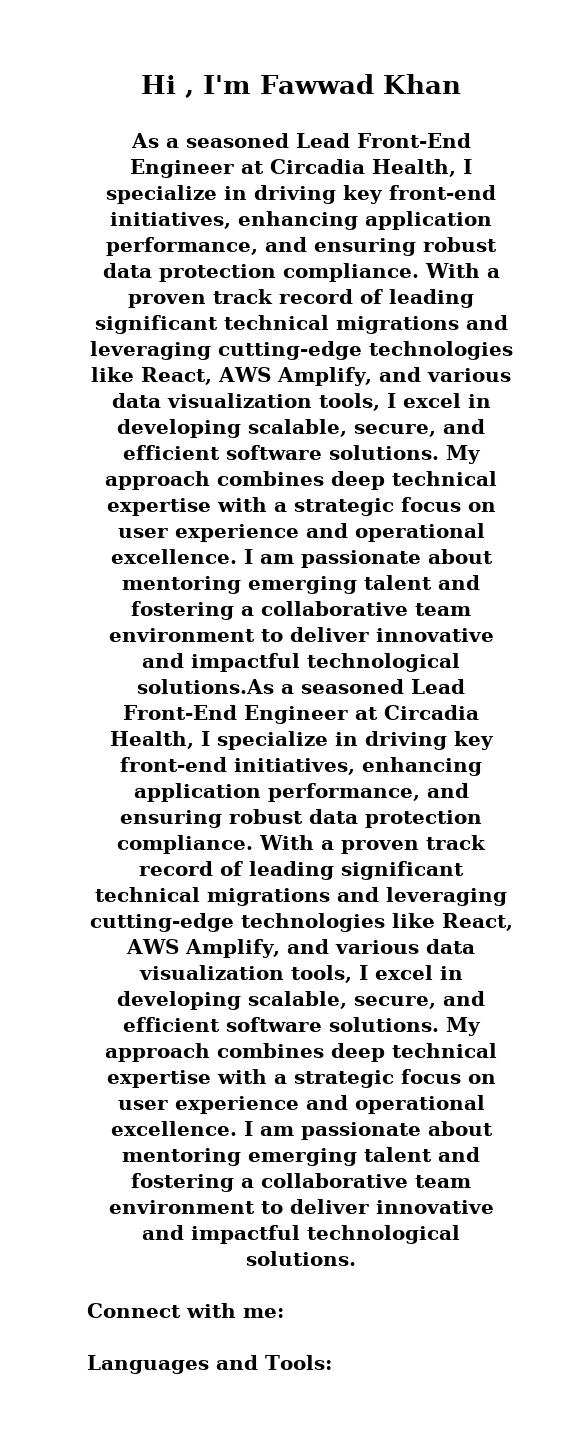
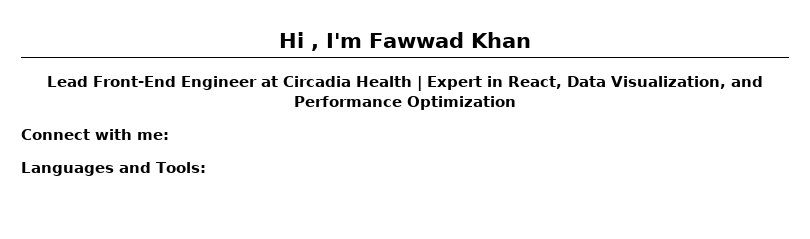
[130,133,471,148] [130,159,472,178] [106,185,496,204] [110,211,492,230] [106,237,497,256] [102,263,500,282] [128,289,474,308] [94,315,508,334] [89,341,513,360] [90,367,512,386] [111,393,491,411] [117,419,485,438] [122,445,481,464] [105,471,497,490] [106,497,496,516] [117,523,485,542] [110,549,493,568] [122,575,480,594] [131,601,471,620] [108,627,494,642] [142,653,460,672] [137,679,465,694] [123,705,479,724] [109,731,494,750] [120,757,482,776] [133,783,469,802] [120,809,482,828] [117,835,486,854] [139,861,464,880] [95,887,507,906] [89,913,513,932] [125,939,476,958] [138,965,463,983] [117,991,485,1010] [122,1017,481,1036] [105,1043,497,1062] [106,1069,496,1088] [117,1095,485,1114] [110,1121,493,1140] [122,1147,480,1166] [131,1173,471,1192] [108,1199,494,1214] [142,1225,460,1244] [246,1251,356,1266] As a seasoned Lead Front-End Engineer at Circadia Health, I specialize in driving key front-end initiatives, enhancing application performance, and ensuring robust data protection compliance. With a proven track record of leading significant technical migrations and leveraging cutting-edge technologies like React, AWS Amplify, and various data visualization tools, I excel in developing scalable, secure, and efficient software solutions. My approach combines deep technical expertise with a strategic focus on user experience and operational excellence. I am passionate about mentoring emerging talent and fostering a collaborative team environment to deliver innovative and impactful technological solutions.As a seasoned Lead Front-End Engineer at Circadia Health, I specialize in driving key front-end initiatives, enhancing application performance, and ensuring robust data protection compliance. With a proven track record of leading significant technical migrations and leveraging cutting-edge technologies like React, AWS Amplify, and various data visualization tools, I excel in developing scalable, secure, and efficient software solutions. My approach combines deep technical expertise with a strategic focus on user experience and operational excellence. I am passionate about mentoring emerging talent and fostering a collaborative team environment to deliver innovative and impactful technological solutions. -> [47,76,763,91] [294,96,516,110] Lead Front-End Engineer at Circadia Health | Expert in React, Data Visualization, and Performance Optimization

